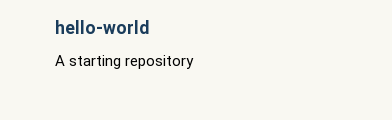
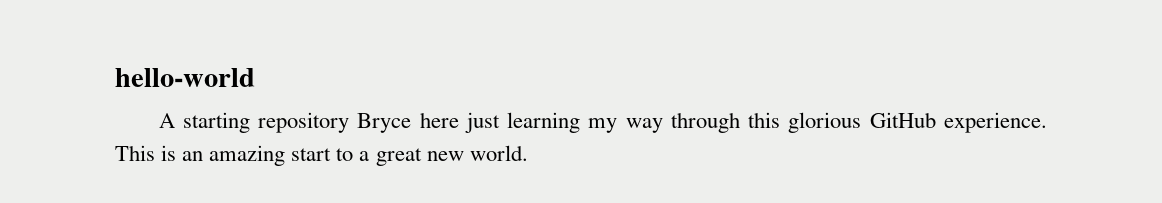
(195, 62) none -> [357,112,1048,133] [115,145,528,166] Bryce here just learning my way through this glorious GitHub experience. This is an amazing start to a great new world.

